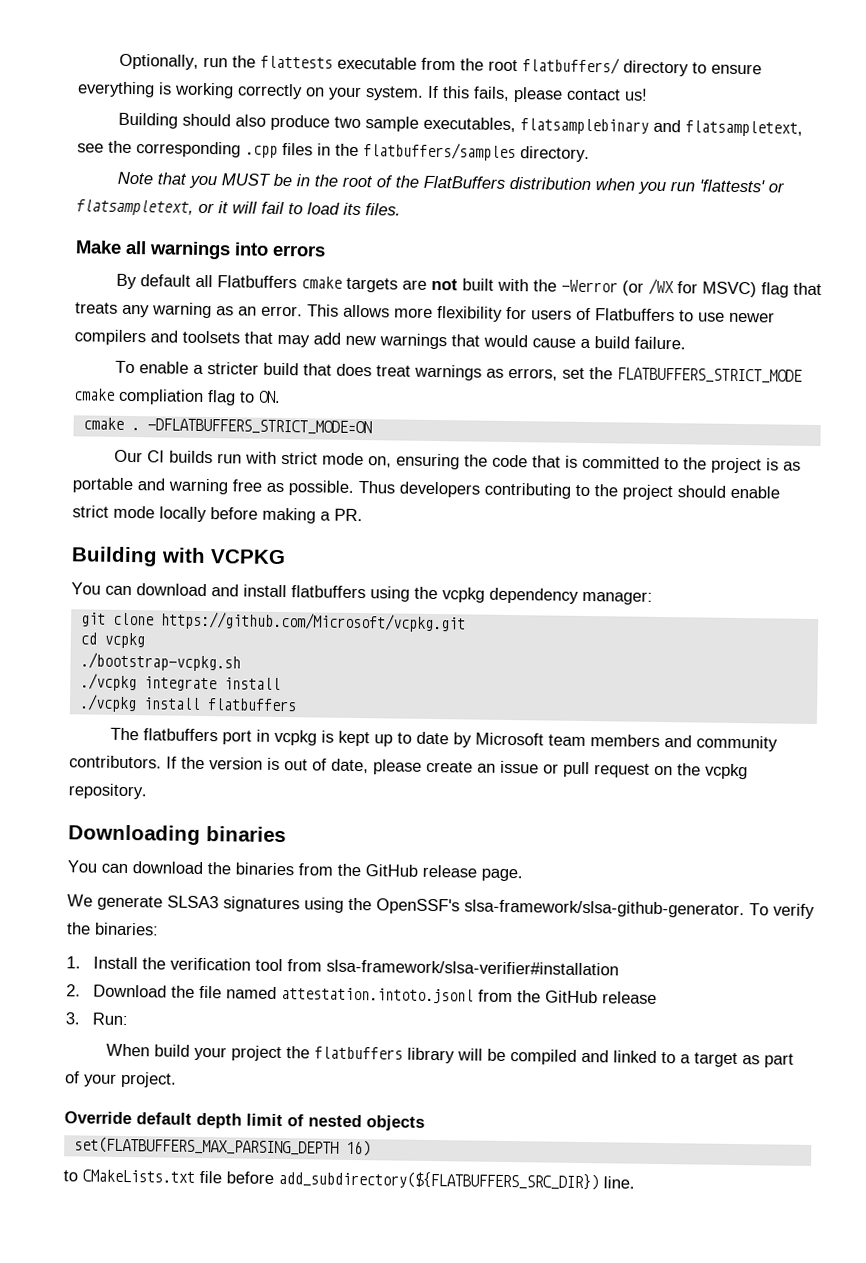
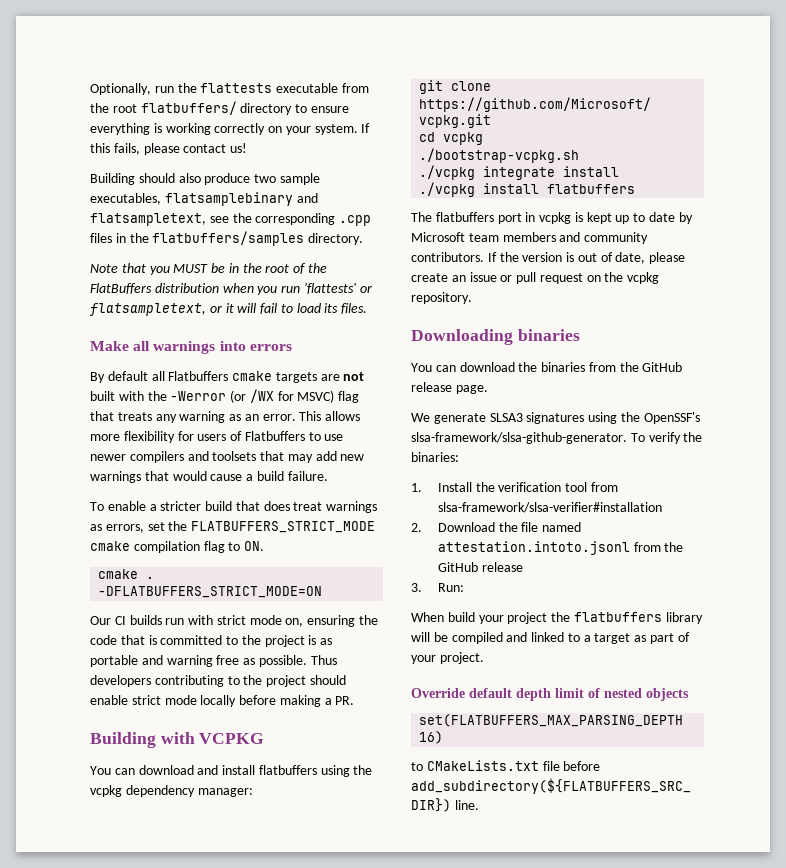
[118,388,204,405] compliation -> [133,541,200,553] compilation

